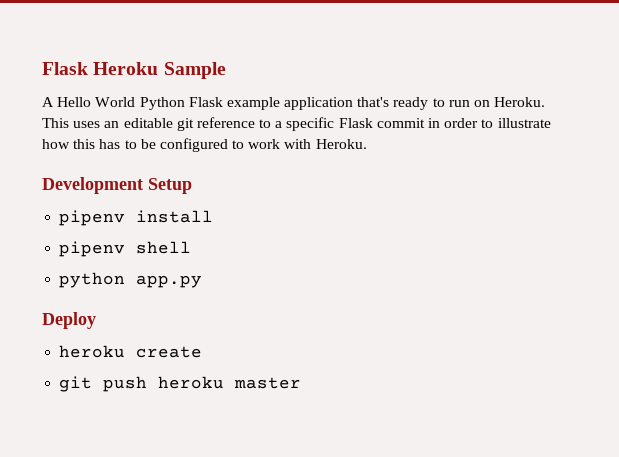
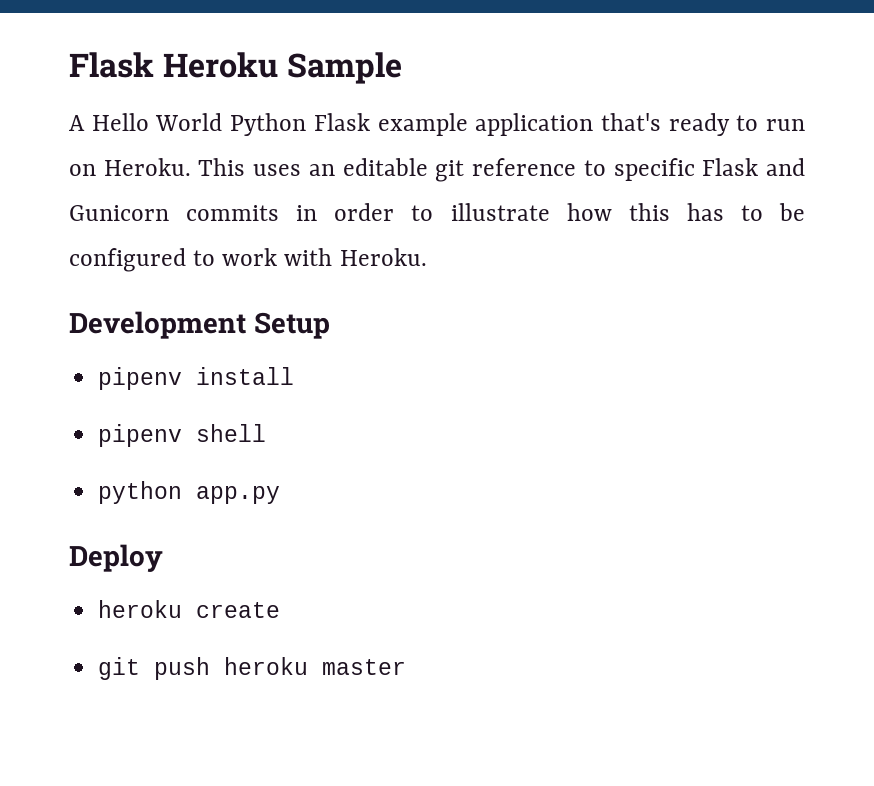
[275,121,283,128] a -> (606, 168) none
[376,118,425,128] commit -> [766,158,806,176] [69,205,280,221] and Gunicorn commits

